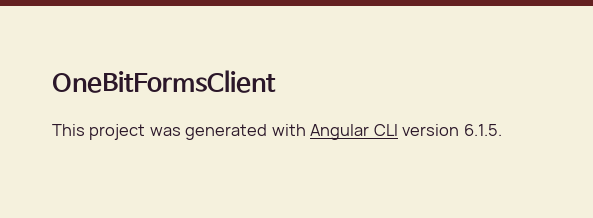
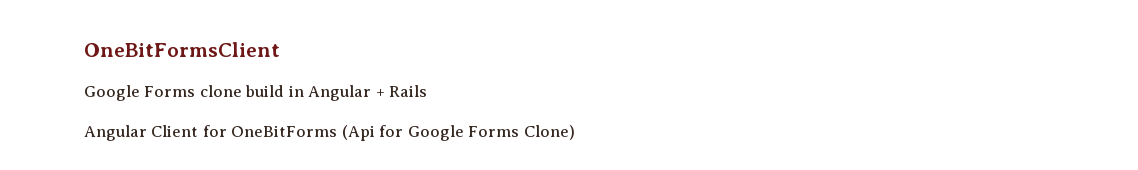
[52,124,502,140] This project was generated with Angular CLI version 6.1.5. -> [84,85,428,101] [84,125,575,141] Google Forms clone build in Angular + Rails // Angular Client for OneBitForms (Api for Google Forms Clone)

